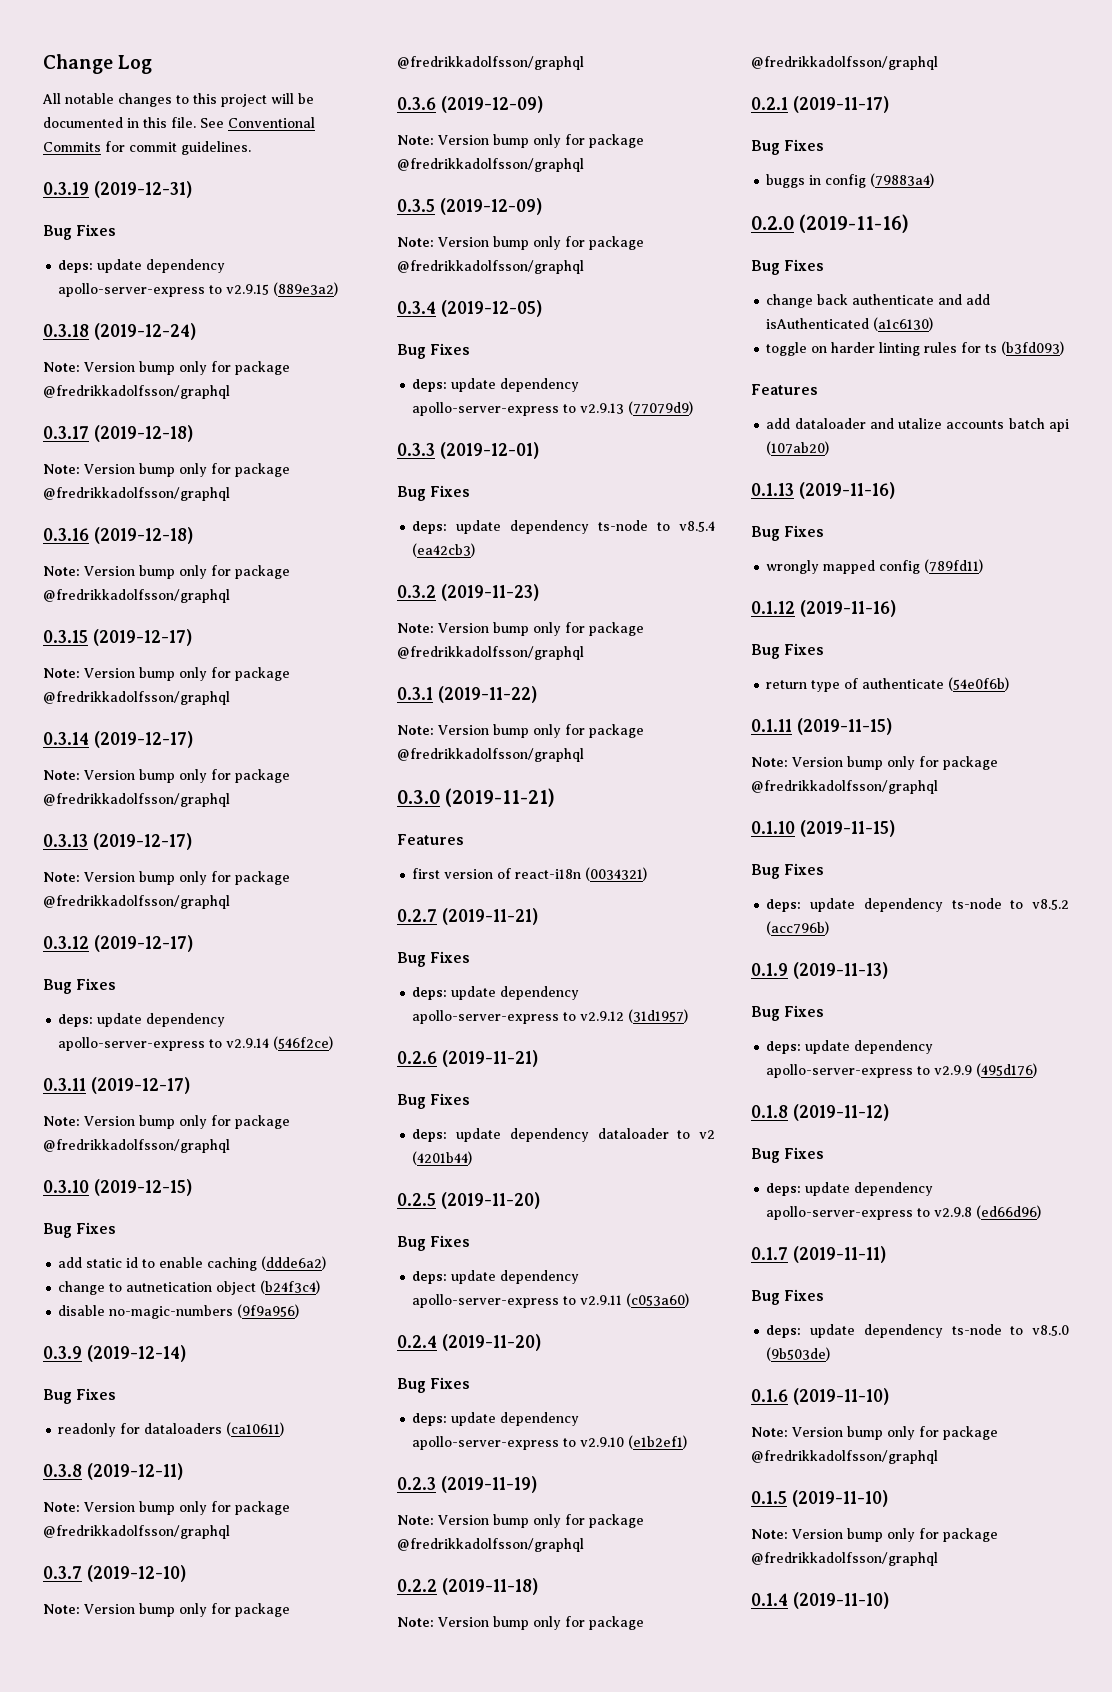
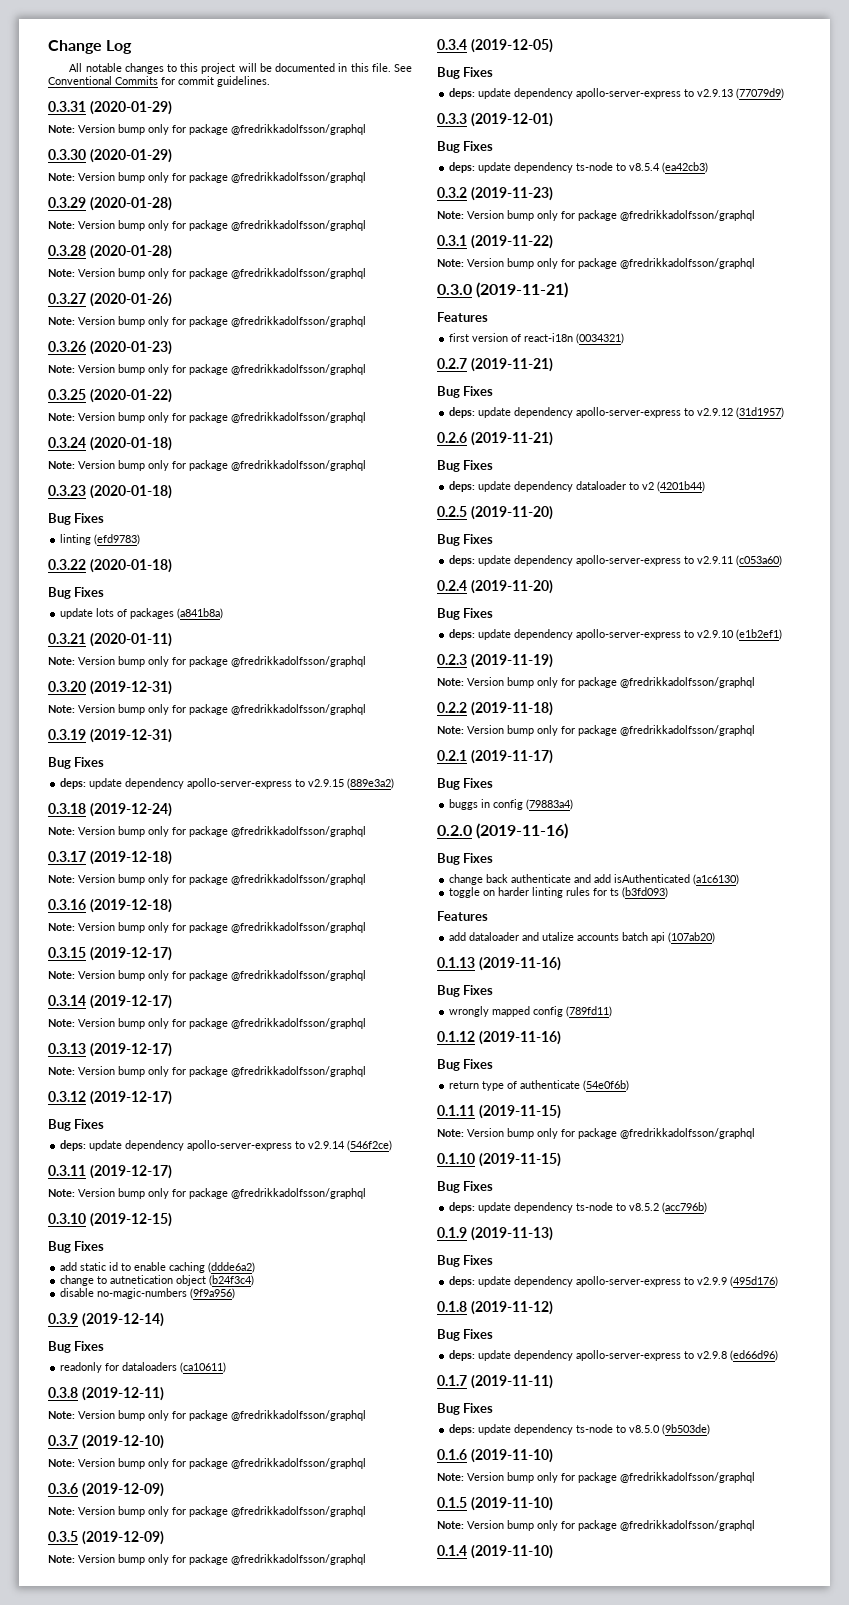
(251, 148) none -> [48,101,172,115] [48,124,366,135] [48,149,172,163] [48,172,366,183] [48,197,172,211] [48,220,366,231] [48,245,172,259] [48,268,366,279] [48,293,172,307] [48,316,366,327] [48,341,172,355] [48,364,366,375] [48,389,172,403] [48,412,366,423] [48,437,172,451] [48,460,366,471] [48,485,172,499] [48,513,105,525] [60,534,141,545] [48,559,172,573] [48,587,105,599] [60,608,224,619] [48,633,172,647] [48,656,366,667] [48,681,172,695] [48,704,366,715] // 0.3.31 (2020-01-29) // Note: Version bump only for package @fredrikkadolfsson/graphql // 0.3.30 (2020-01-29) // Note: Version bump only for package @fredrikkadolfsson/graphql // 0.3.29 (2020-01-28) // Note: Version bump only for package @fredrikkadolfsson/graphql // 0.3.28 (2020-01-28) // Note: Version bump only for package @fredrikkadolfsson/graphql // 0.3.27 (2020-01-26) // Note: Version bump only for package @fredrikkadolfsson/graphql // 0.3.26 (2020-01-23) // Note: Version bump only for package @fredrikkadolfsson/graphql // 0.3.25 (2020-01-22) // Note: Version bump only for package @fredrikkadolfsson/graphql // 0.3.24 (2020-01-18) // Note: Version bump only for package @fredrikkadolfsson/graphql // 0.3.23 (2020-01-18) // Bug Fixes // linting (efd9783) // 0.3.22 (2020-01-18) // Bug Fixes // update lots of packages (a841b8a) // 0.3.21 (2020-01-11) // Note: Version bump only for package @fredrikkadolfsson/graphql // 0.3.20 (2019-12-31) // Note: Version bump only for package @fredrikkadolfsson/graphql

